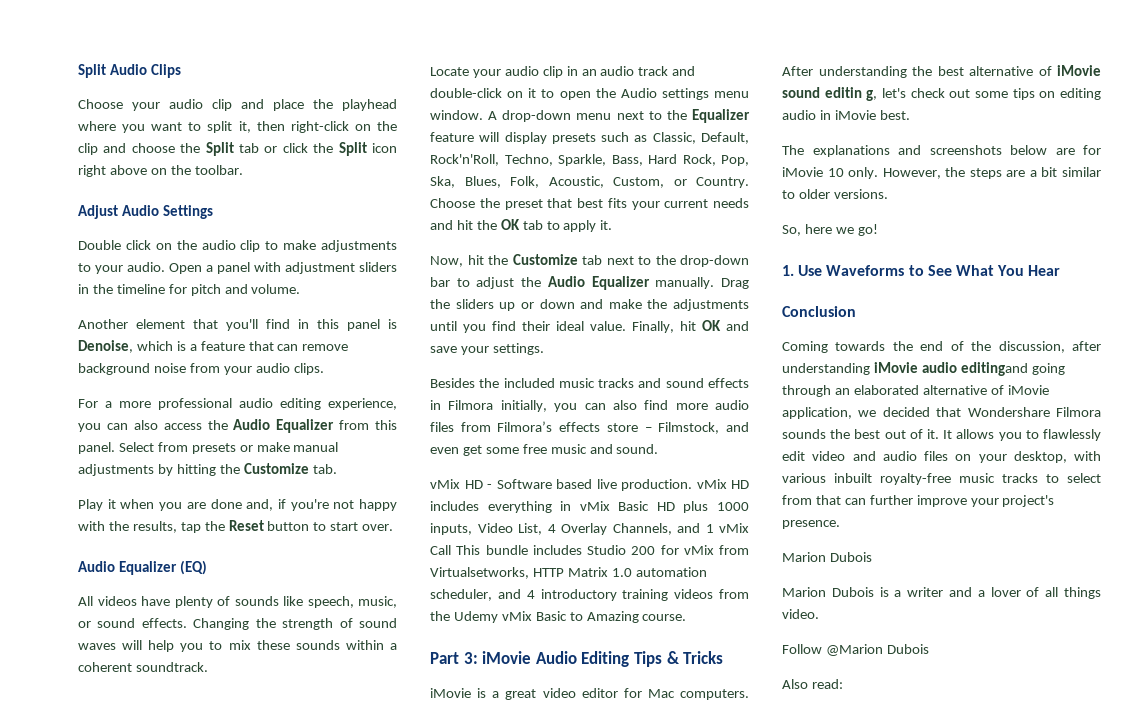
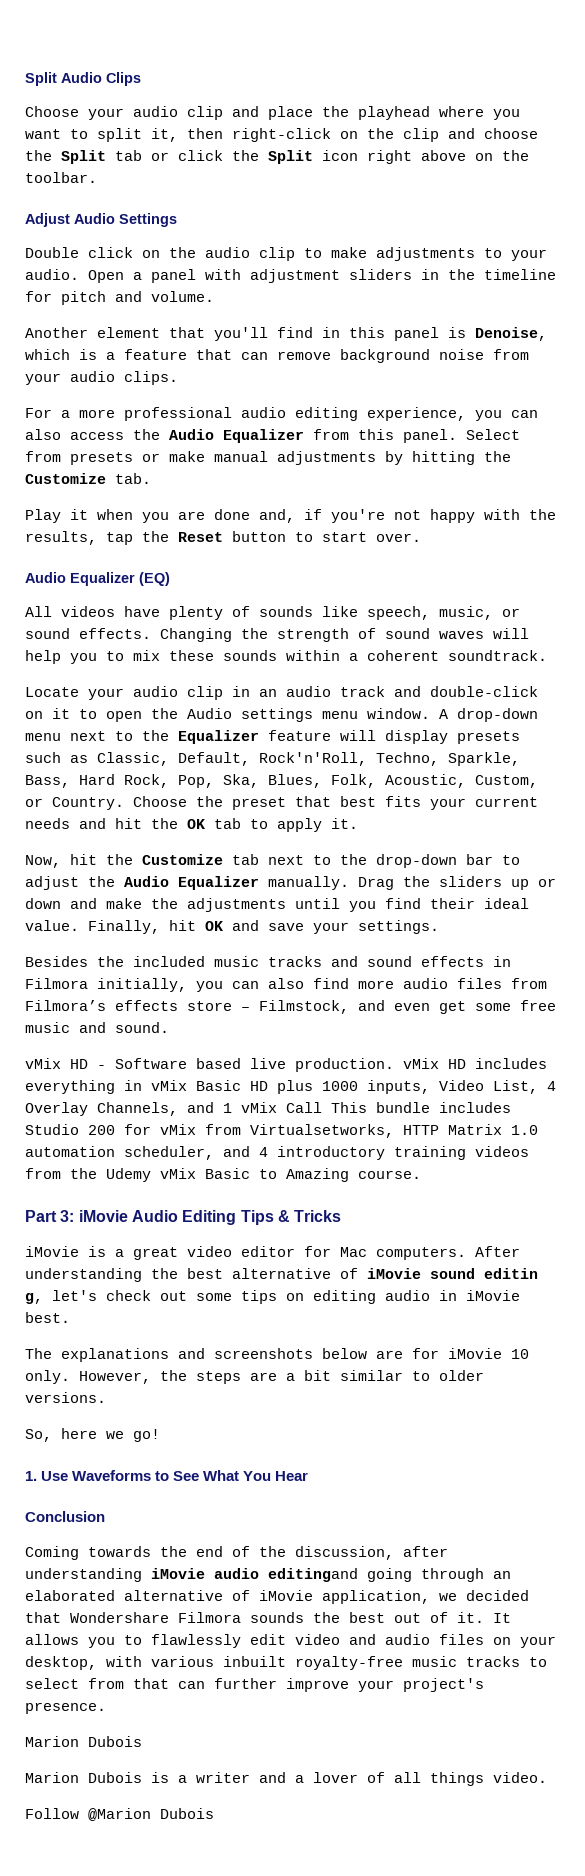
[782,679,843,689] // Also read: -> (214, 1813) none

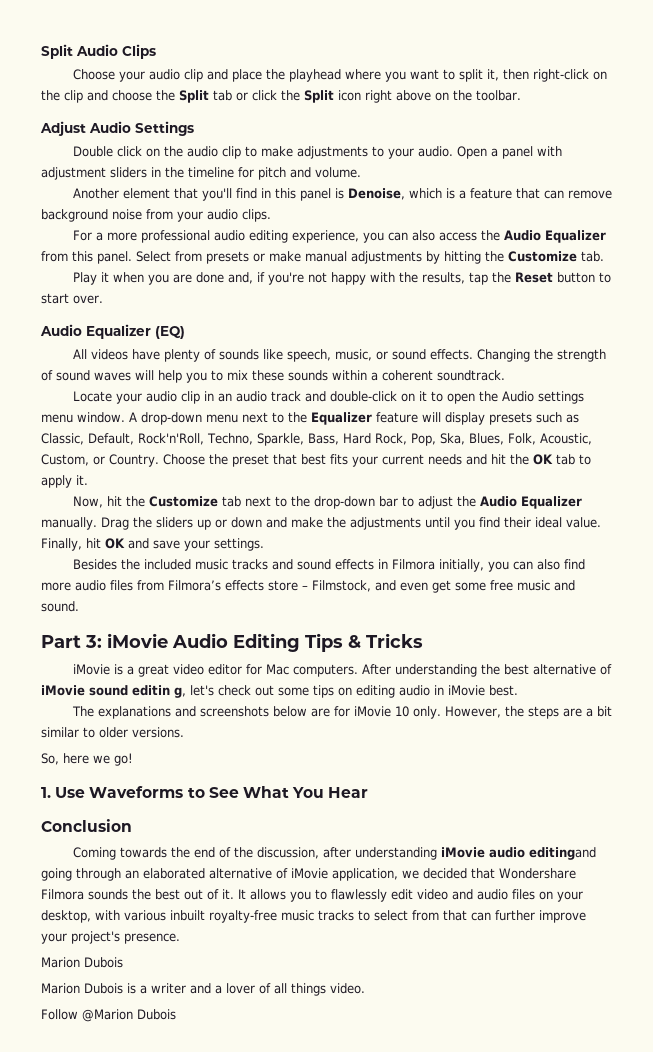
[25,1058,547,1072] [25,1080,556,1094] [25,1102,511,1116] [25,1124,538,1138] [25,1146,529,1160] [25,1168,421,1182] // vMix HD - Software based live production. vMix HD includes everything in vMix Basic HD plus 1000 inputs, Video List, 4 Overlay Channels, and 1 vMix Call This bundle includes Studio 200 for vMix from Virtualsetworks, HTTP Matrix 1.0 automation scheduler, and 4 introductory training videos from the Udemy vMix Basic to Amazing course. -> (79, 606) none

